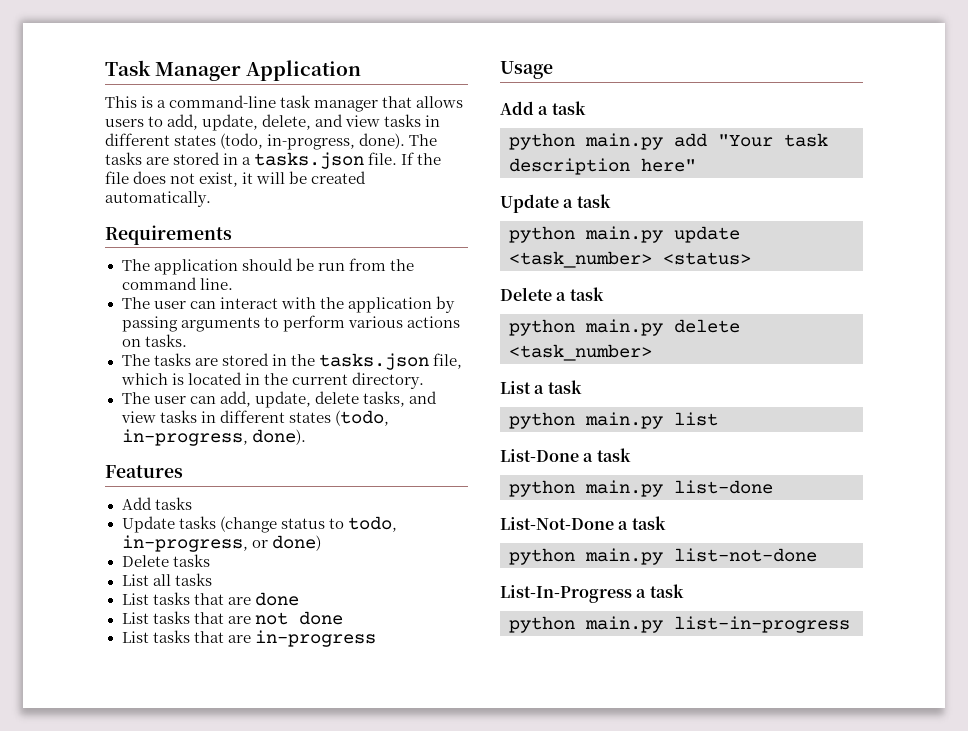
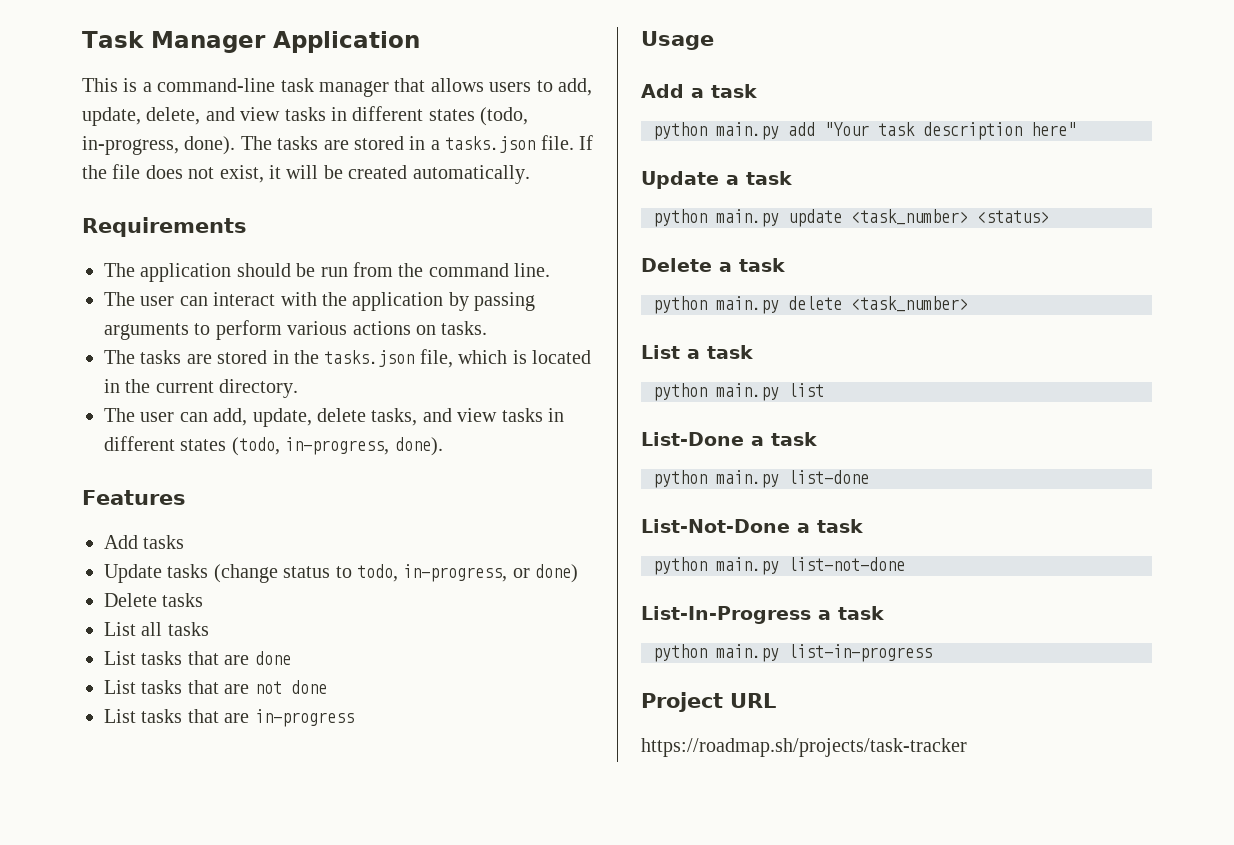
(850, 624) none -> [641,692,776,712] [641,738,967,757] // Project URL // https://roadmap.sh/projects/task-tracker

